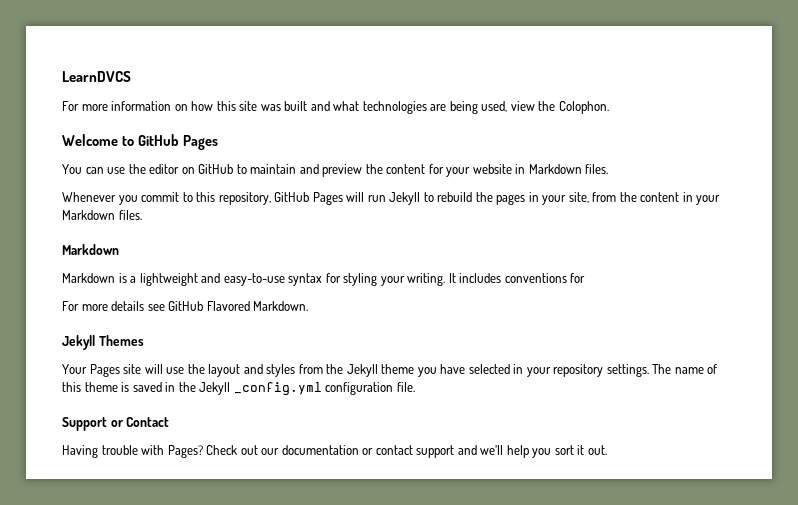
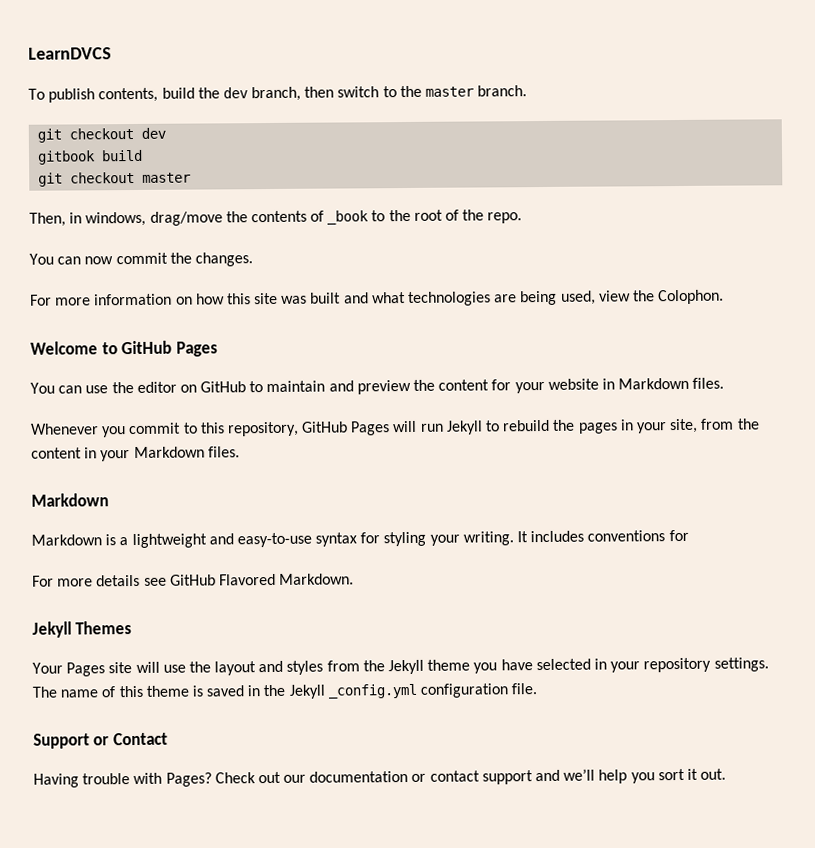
(131, 76) none -> [28,85,528,103] [37,127,167,143] [37,149,144,165] [38,171,192,187] [29,209,523,227] [29,252,253,267] // To publish contents, build the dev branch, then switch to the master branch. // git checkout dev // gitbook build // git checkout master // Then, in windows, drag/move the contents of _book to the root of the repo. // You can now commit the changes.

